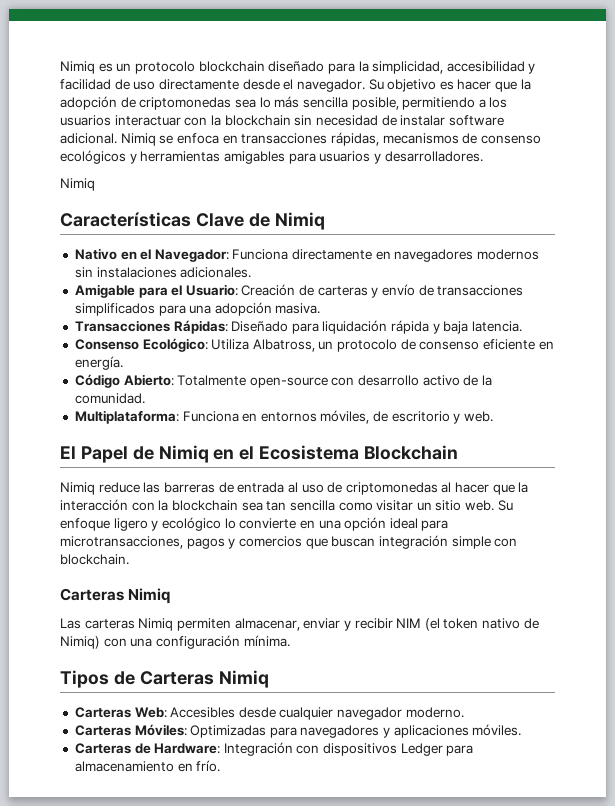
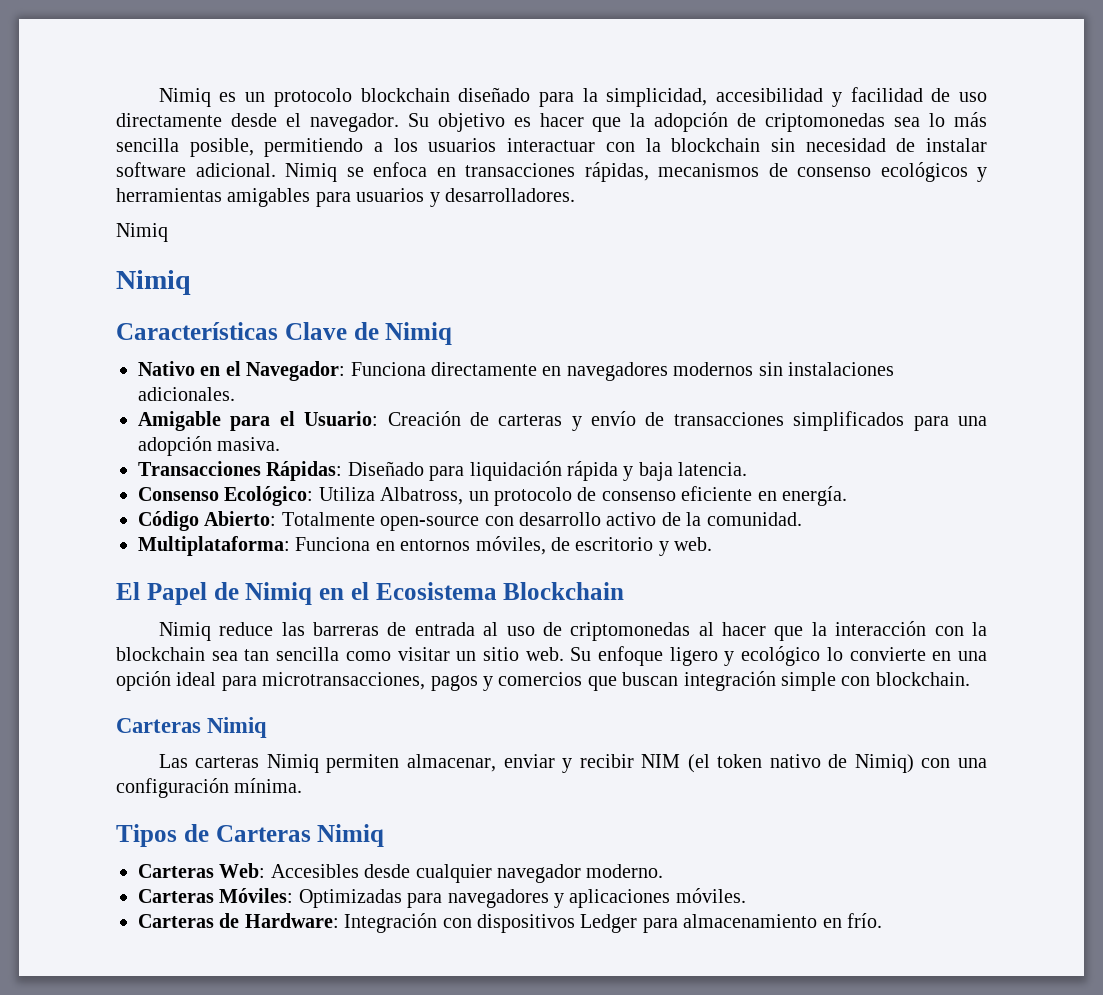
(95, 184) none -> [116,270,191,295] // Nimiq

